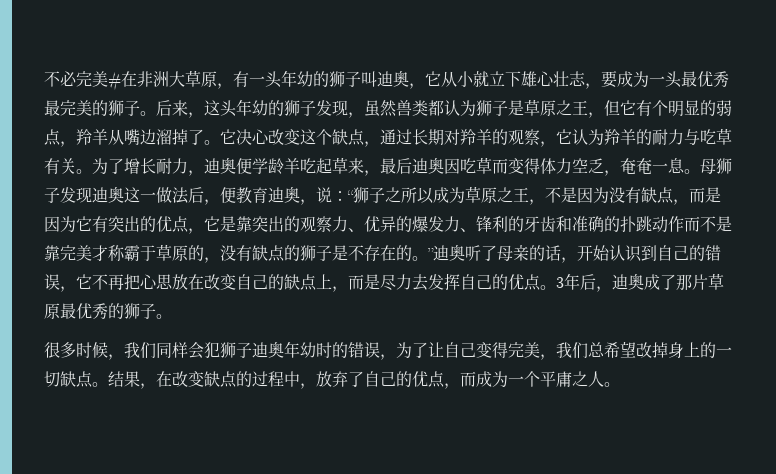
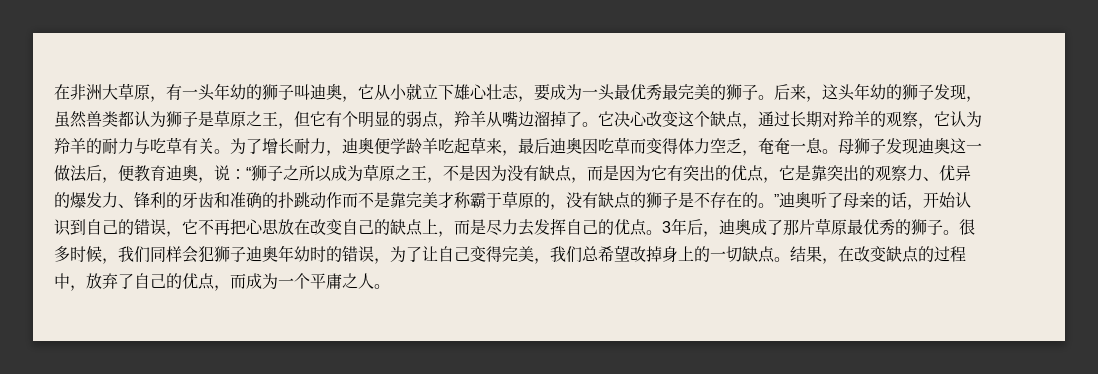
[44,71,121,91] 不必完美# -> (54, 92) none
(172, 316) // -> (959, 232) none

